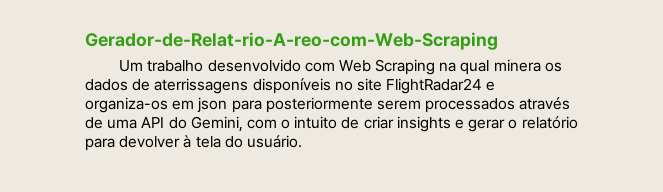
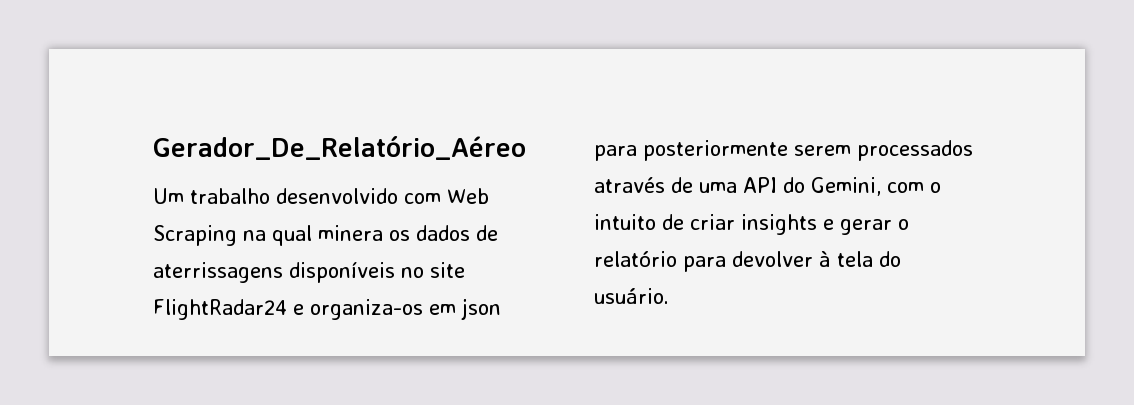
[85,32,498,50] Gerador-de-Relat-rio-A-reo-com-Web-Scraping -> [153,136,526,160] Gerador_De_Relatório_Aéreo

